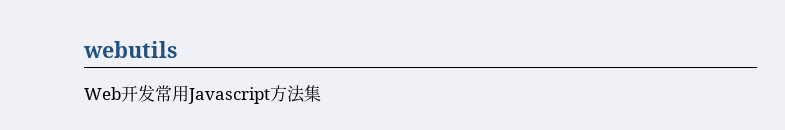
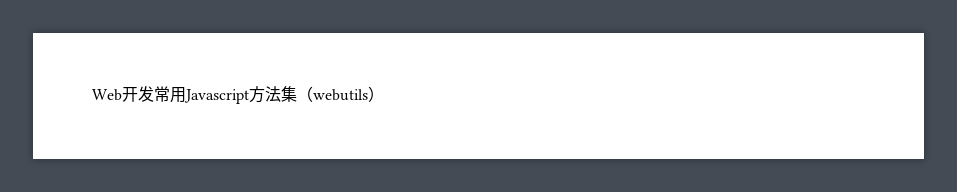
[83,41,177,58] webutils // -> (92, 95) none
(321, 93) none -> [297,86,384,102] （webutils）

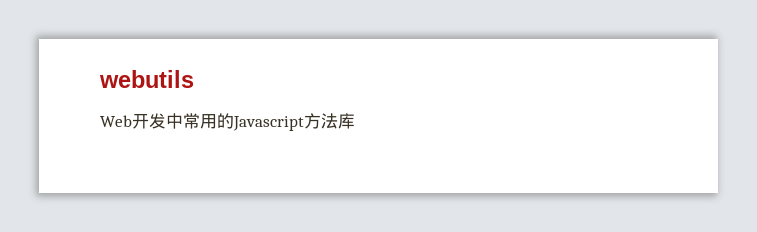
(92, 95) none -> [99,70,194,88] webutils //
[154,86,384,104] 常用Javascript方法集（webutils） -> [166,113,355,131] 中常用的Javascript方法库

